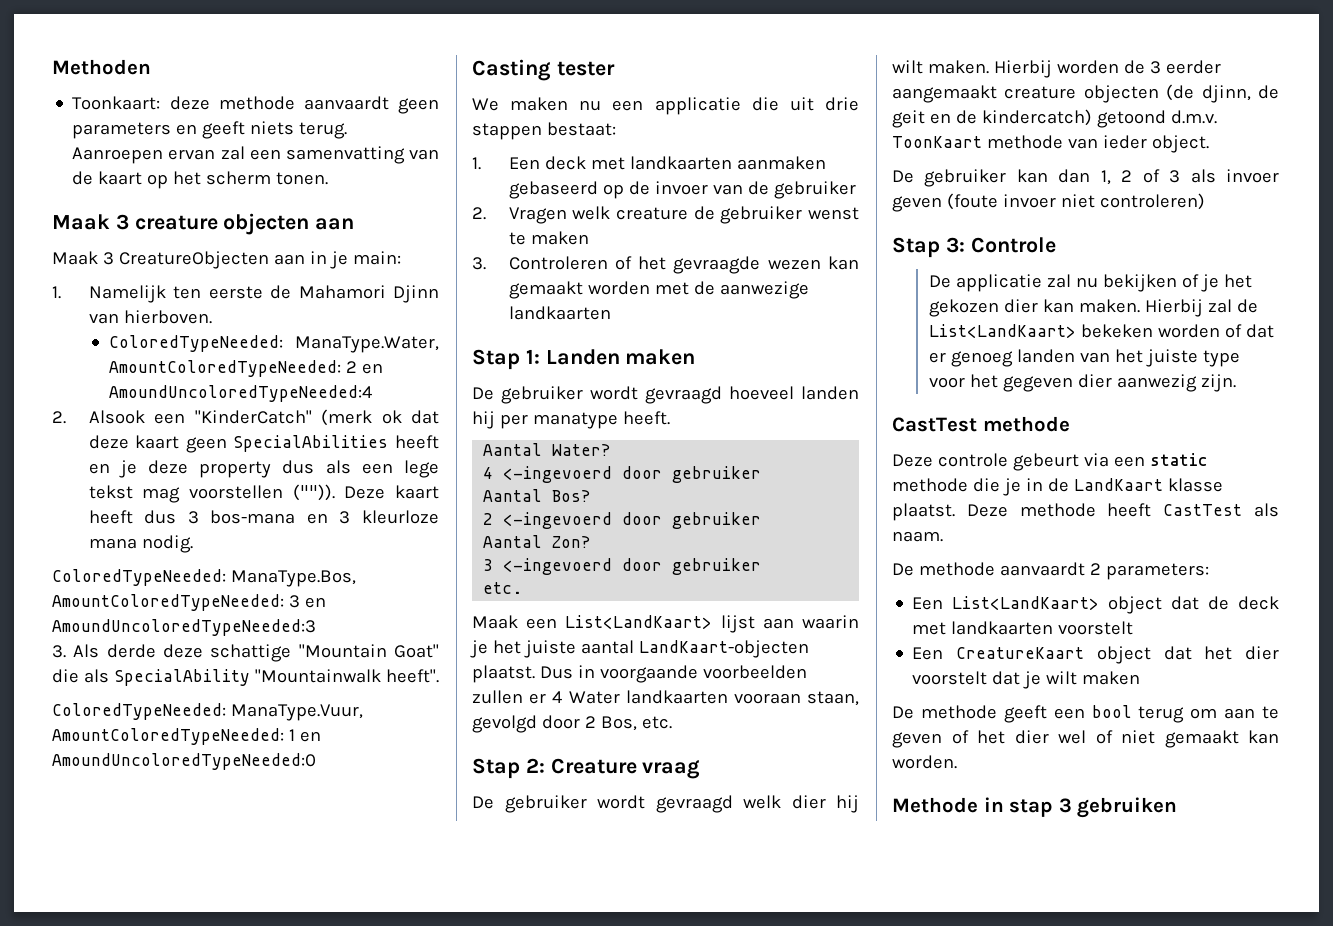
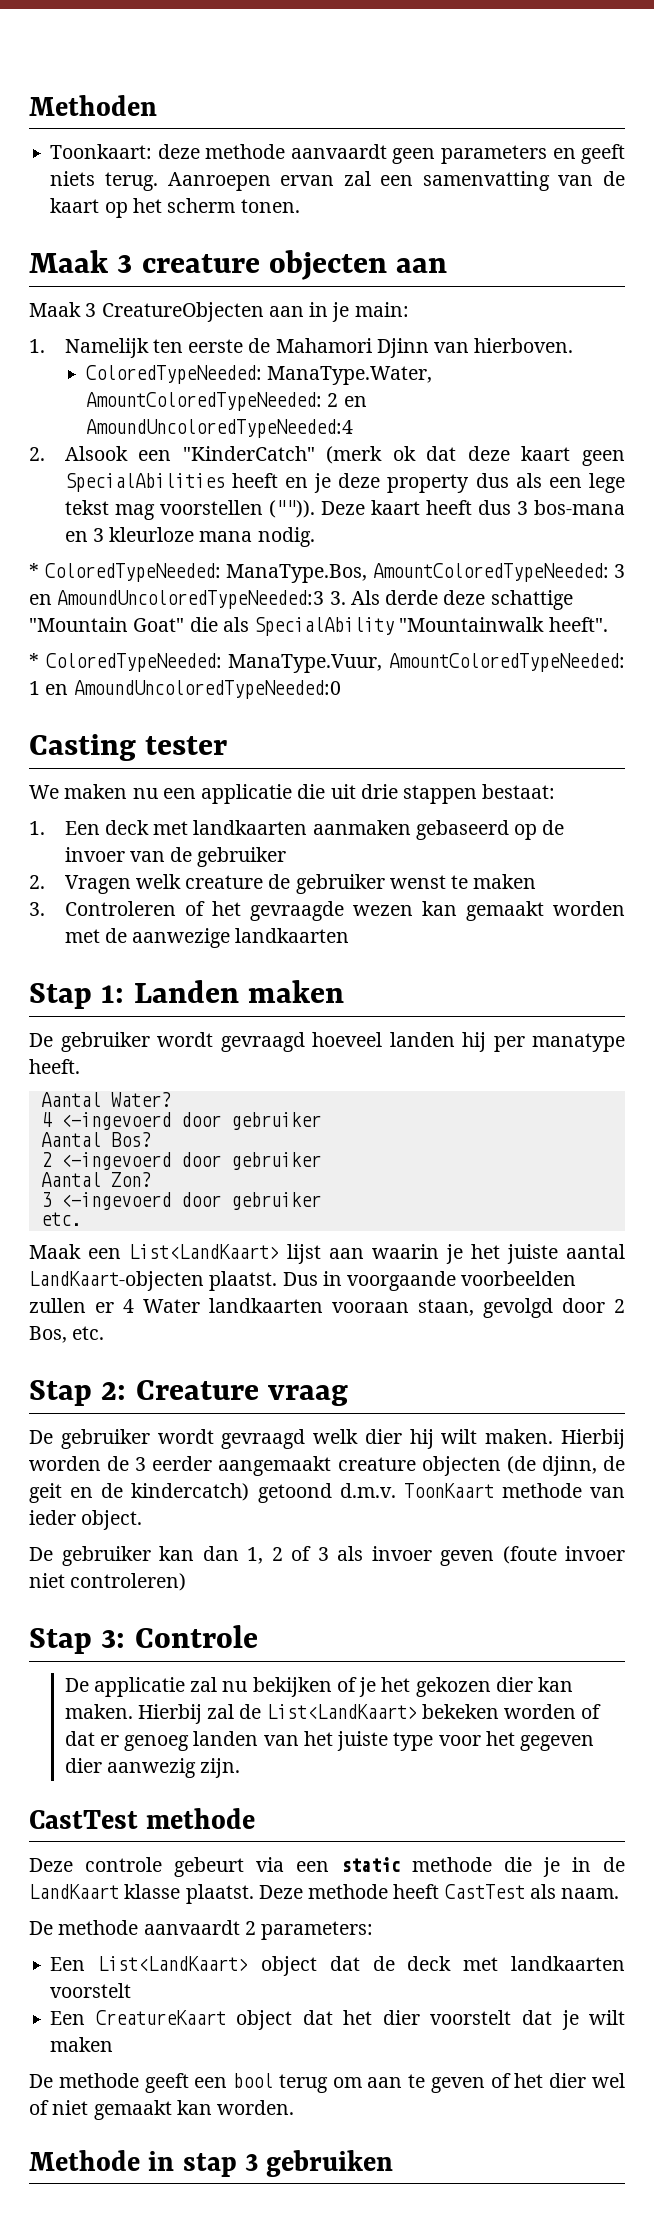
(193, 544) none -> [29,563,39,578] *
(316, 627) // -> (325, 599) none
(439, 676) none -> [29,653,39,668] *

